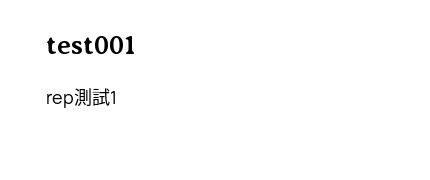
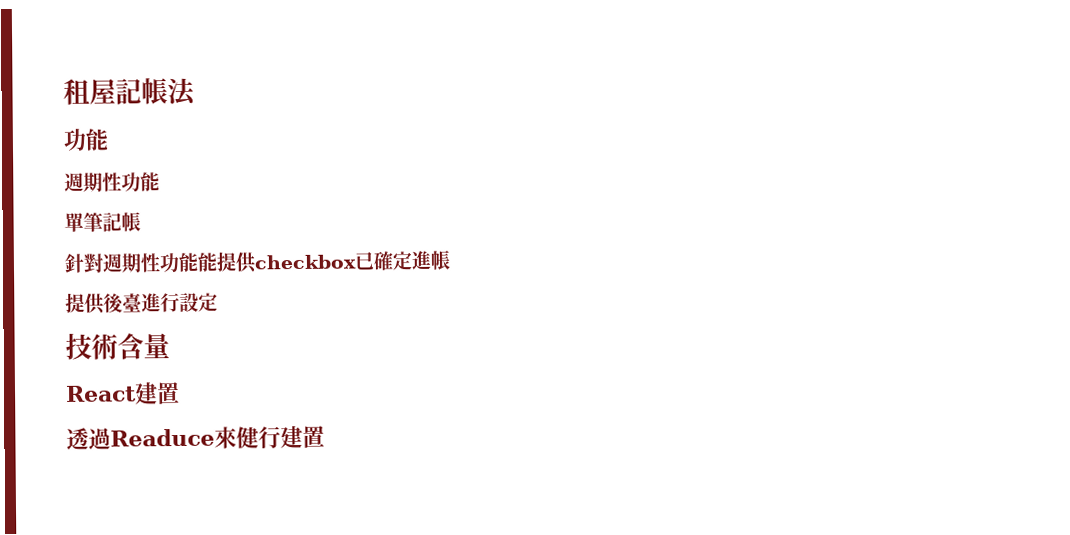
[46,36,136,54] [46,88,117,108] test001 // rep測試1 -> [63,77,196,107] [63,128,109,151] [64,172,160,192] [64,212,141,232] [64,250,451,274] [65,292,218,315] [65,332,170,360] [65,381,180,405] [66,425,325,450] 租屋記帳法 // 功能 // 週期性功能 // 單筆記帳 // 針對週期性功能能提供checkbox已確定進帳 // 提供後臺進行設定 // 技術含量 // React建置 // 透過Readuce來健行建置

